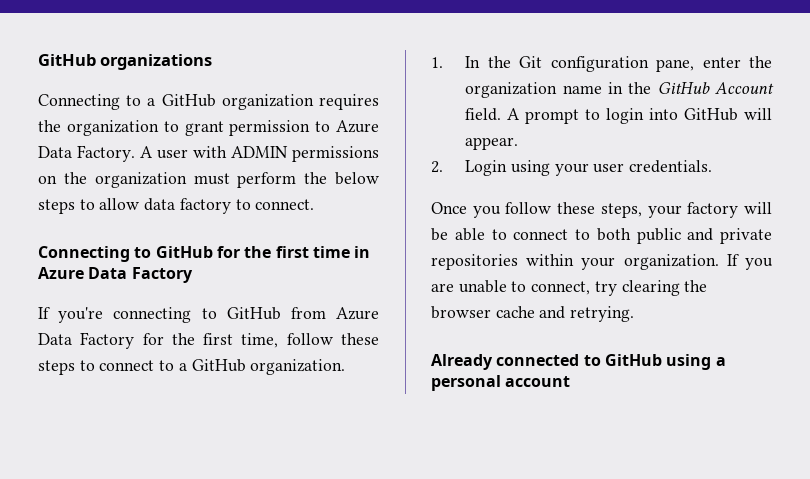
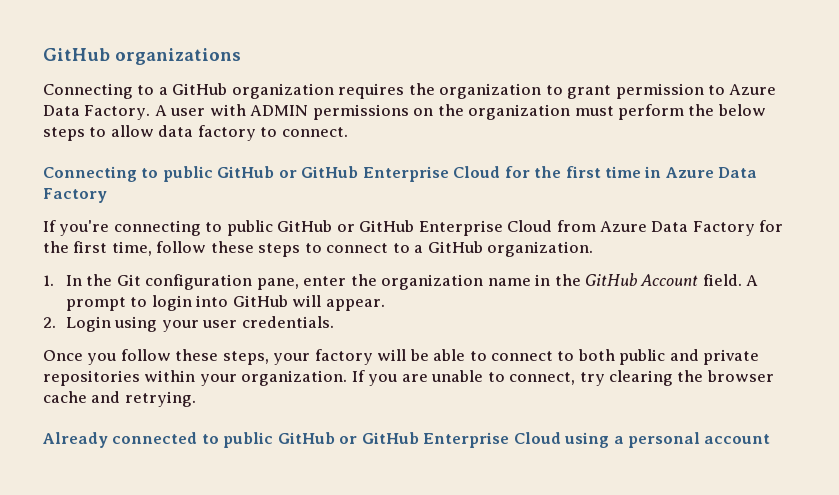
[155,246,213,258] GitHub -> [162,166,501,182] public GitHub or GitHub Enterprise Cloud
[226,307,281,320] GitHub -> [226,220,553,236] public GitHub or GitHub Enterprise Cloud
[604,354,662,366] GitHub -> [223,432,561,448] public GitHub or GitHub Enterprise Cloud

